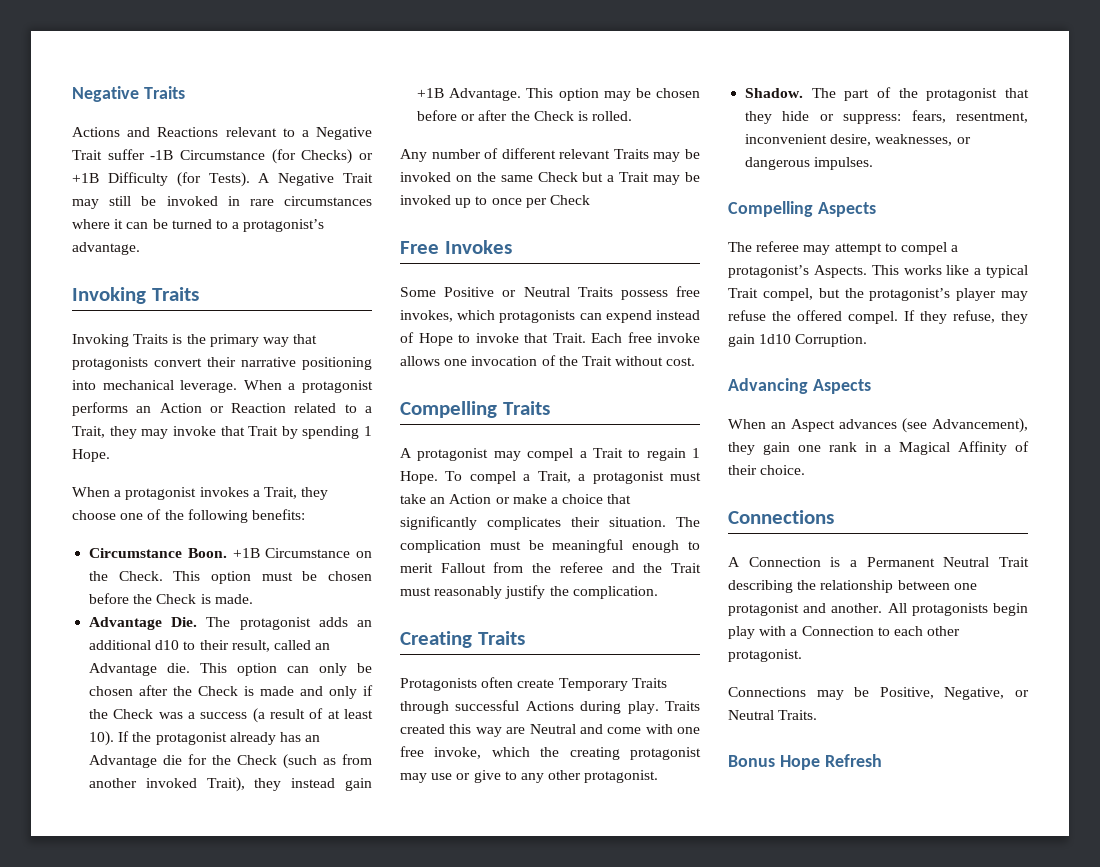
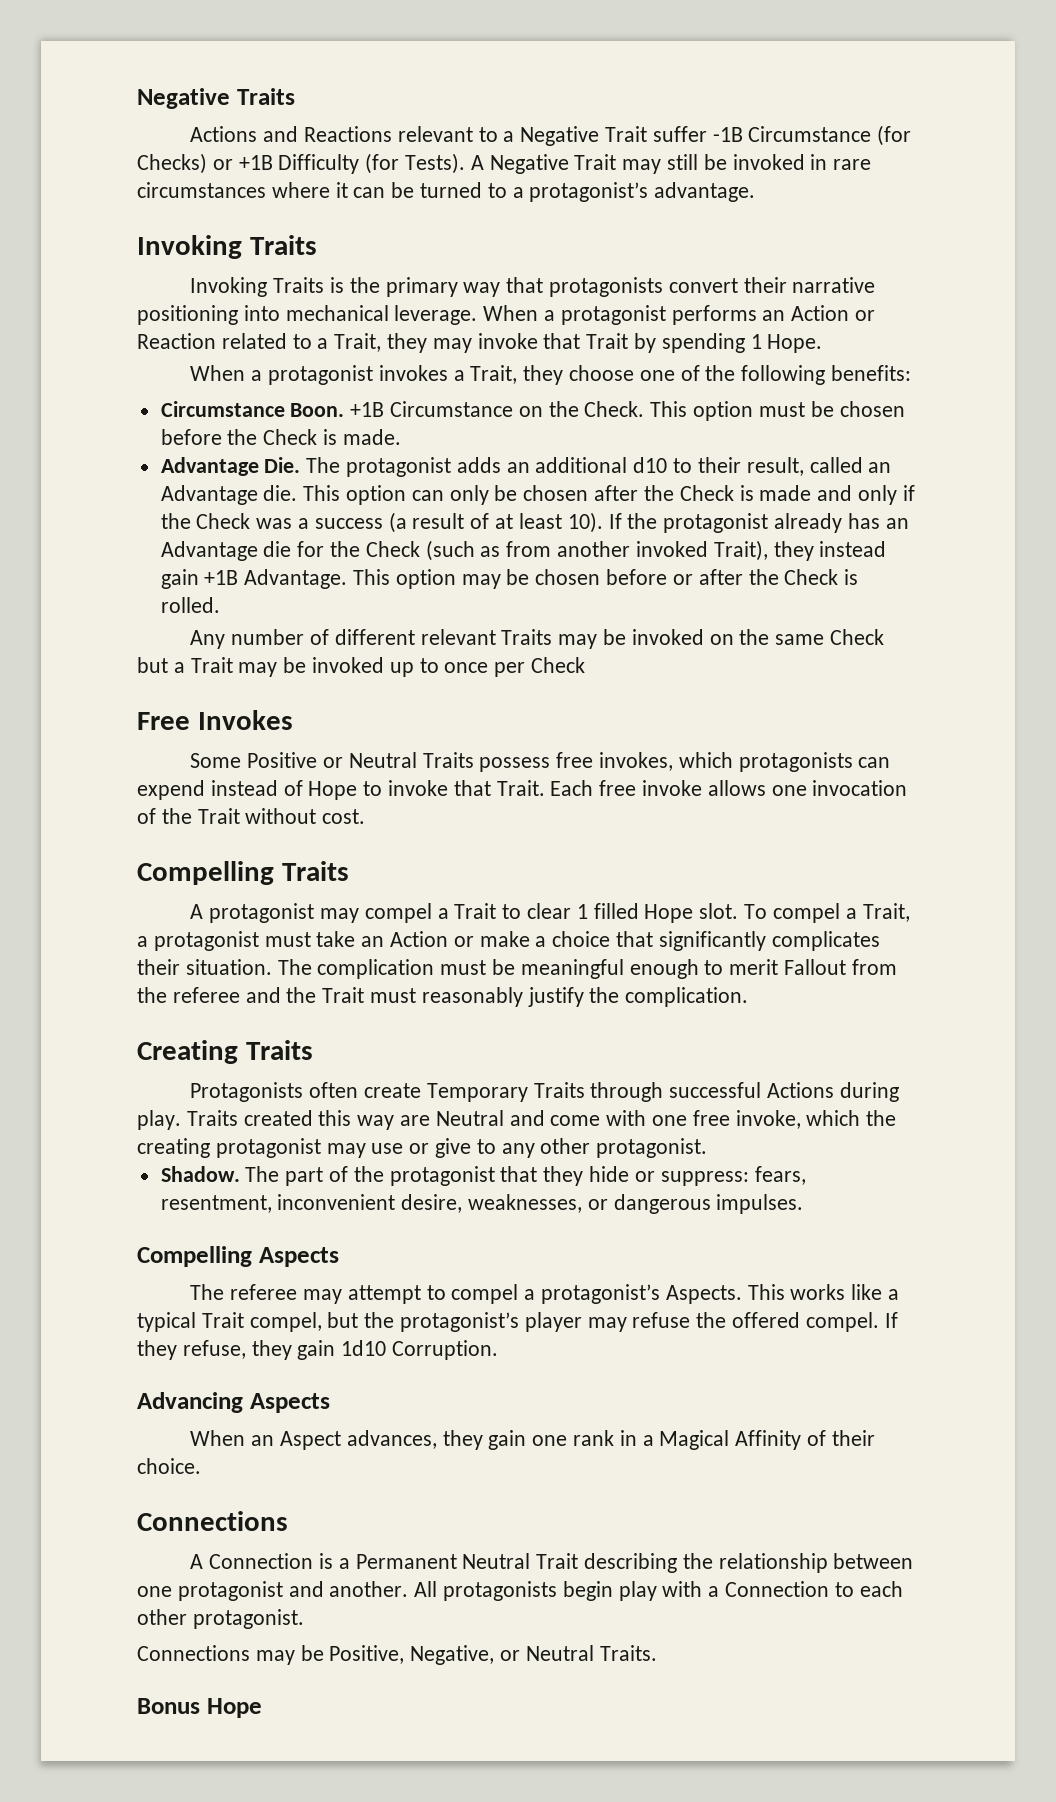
[646,448,700,461] [400,471,438,484] regain 1 Hope. -> [527,903,739,923] clear 1 filled Hope slot.
[839,418,1028,433] advances (see Advancement), -> [346,1430,437,1449] advances,
[824,754,882,767] Refresh -> (262, 1708) none

